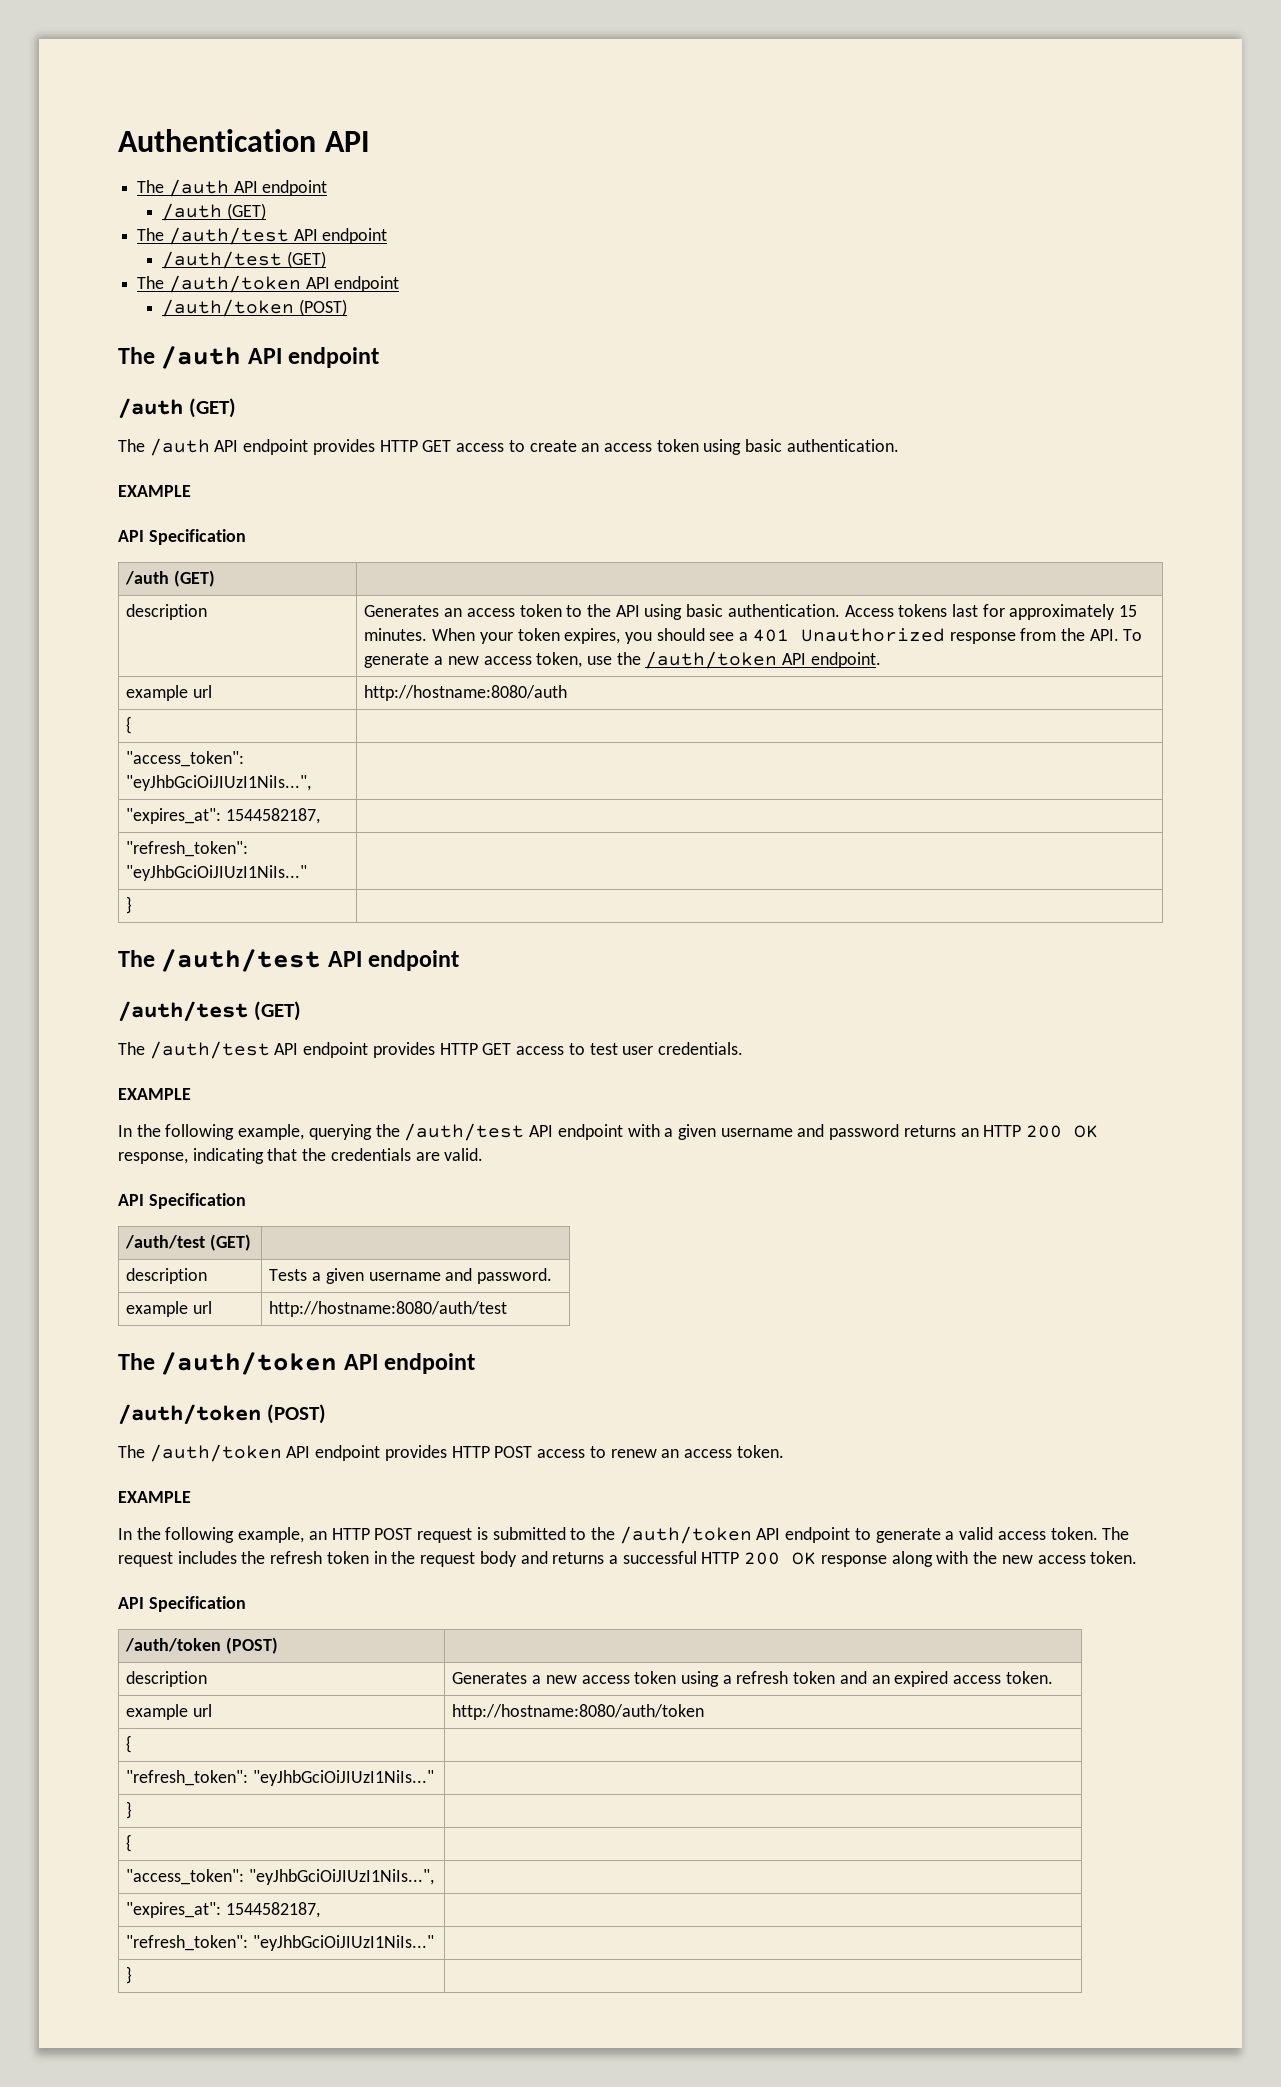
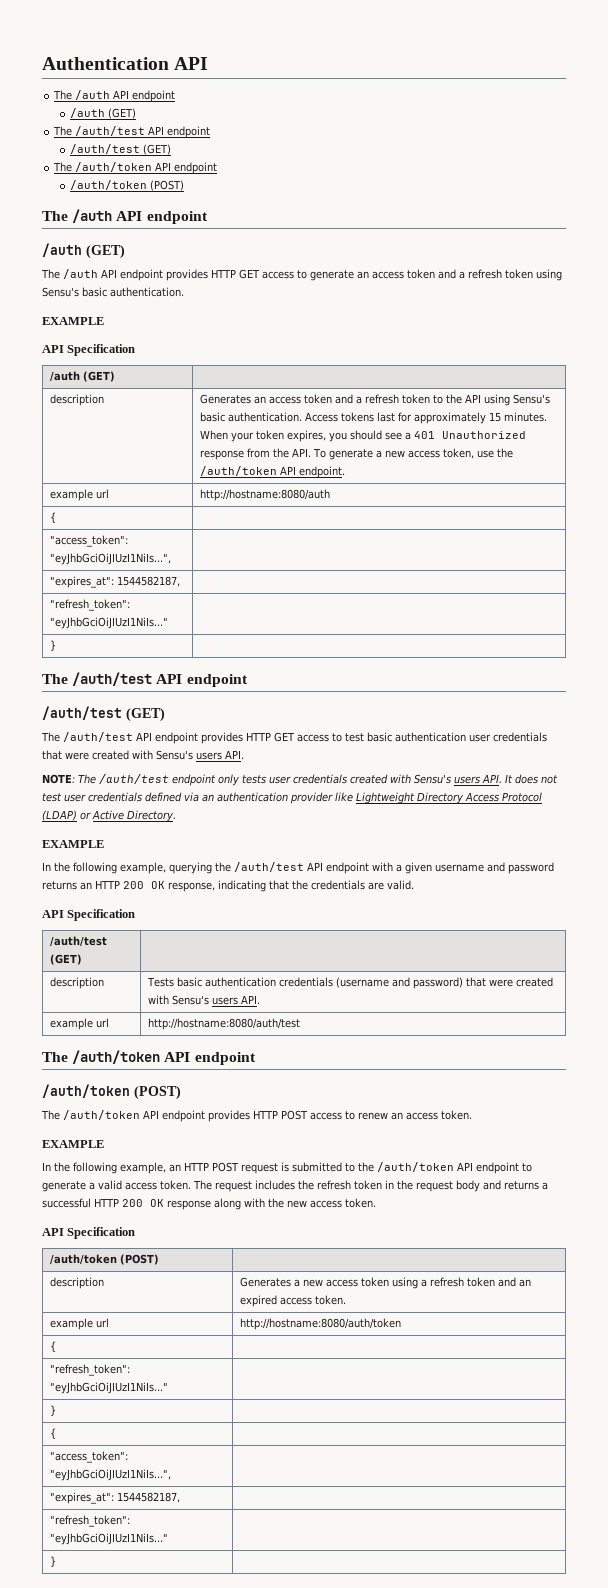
[529,439,742,455] create an access token using -> [310,269,562,281] [42,287,79,297] generate an access token and a refresh token using Sensu's
(562, 610) none -> [335,394,431,404] and a refresh token
(683, 612) none -> [513,394,551,404] Sensu's
[622,1042,743,1055] user credentials. -> [367,732,547,742] [42,750,244,760] [42,774,558,786] [42,792,542,804] [42,810,176,822] basic authentication user credentials that were created with Sensu's users API. // NOTE: The /auth/test endpoint only tests user credentials created with Sensu's users API. It does not test user credentials defined via an authentication provider like Lightweight Directory Access Protocol (LDAP) or Active Directory.
[312,1268,552,1284] a given username and password. -> [177,977,554,989] [148,995,261,1005] basic authentication credentials (username and password) that were created with Sensu's users API.

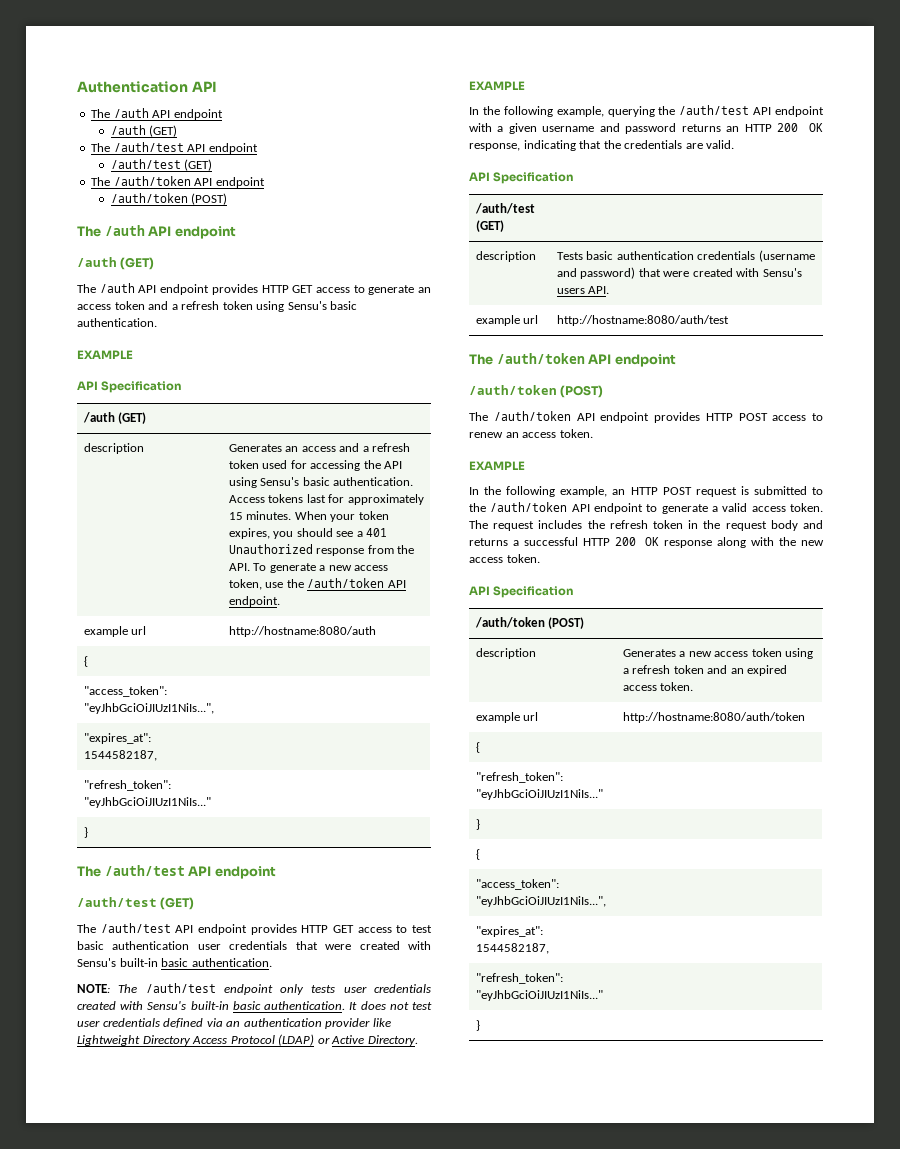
[304,394,444,404] token and a refresh token to -> [339,443,411,452] [228,460,361,471] and a refresh token used for accessing
[196,750,244,760] users API. -> [119,958,272,967] built-in basic authentication.
[454,774,502,784] users API. -> [190,1001,346,1010] built-in basic authentication.

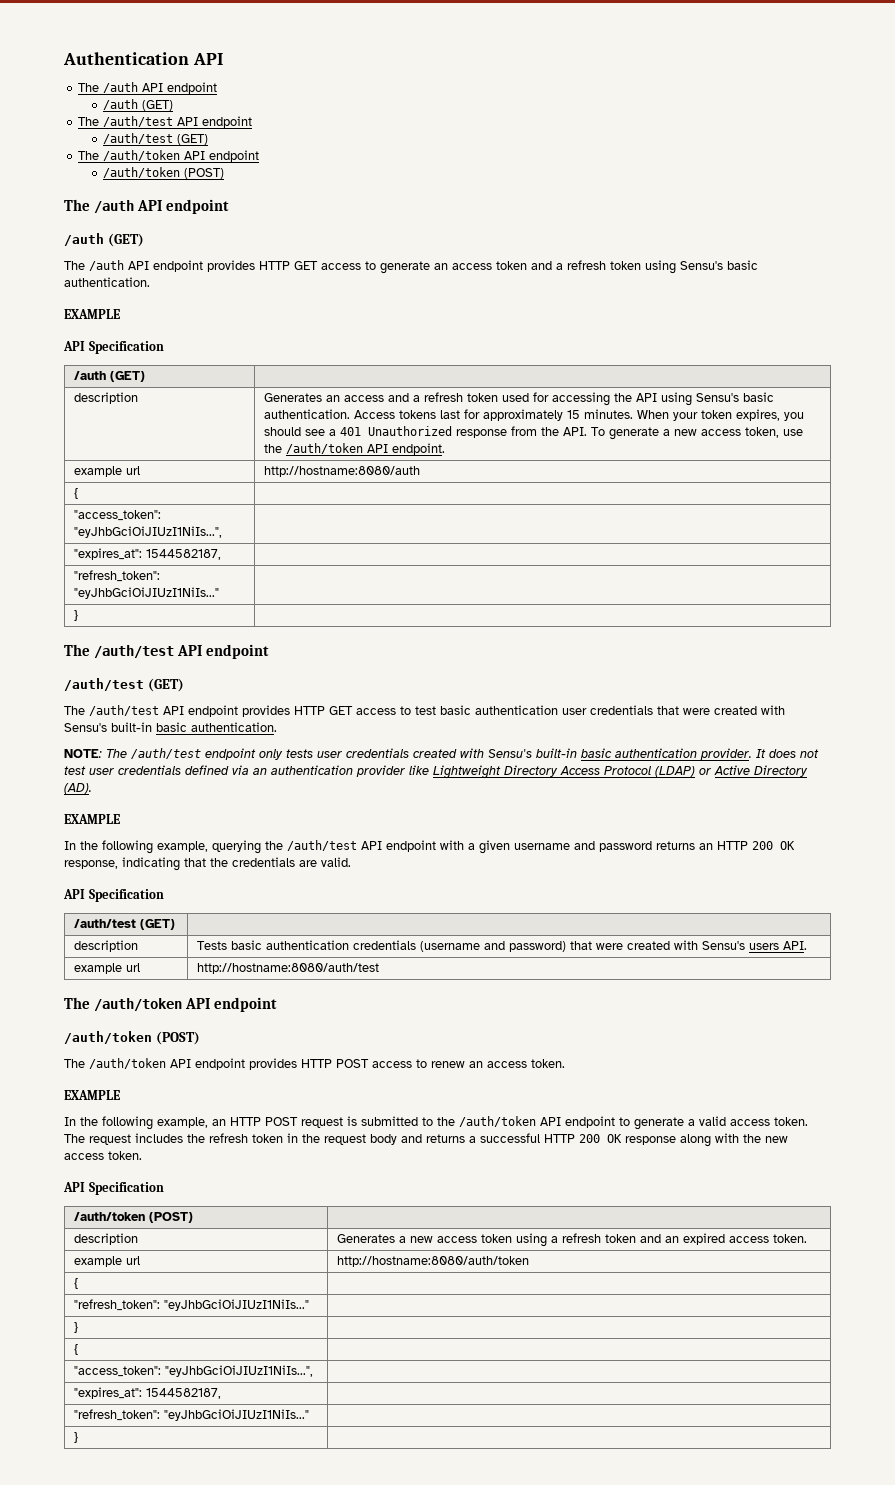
[264,1001,346,1010] authentication. -> [615,748,752,760] authentication provider.
[367,1035,418,1046] Directory. -> [754,765,808,777] [64,783,92,794] Directory (AD).

